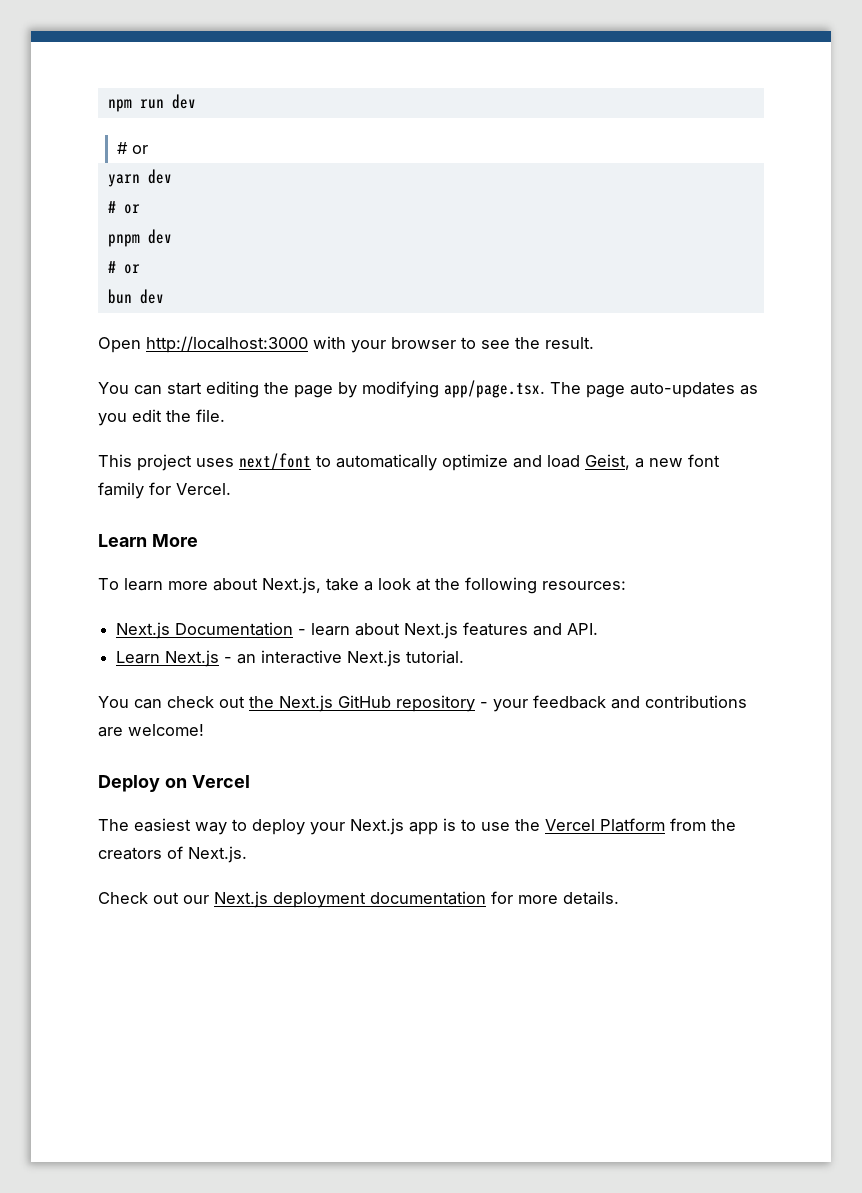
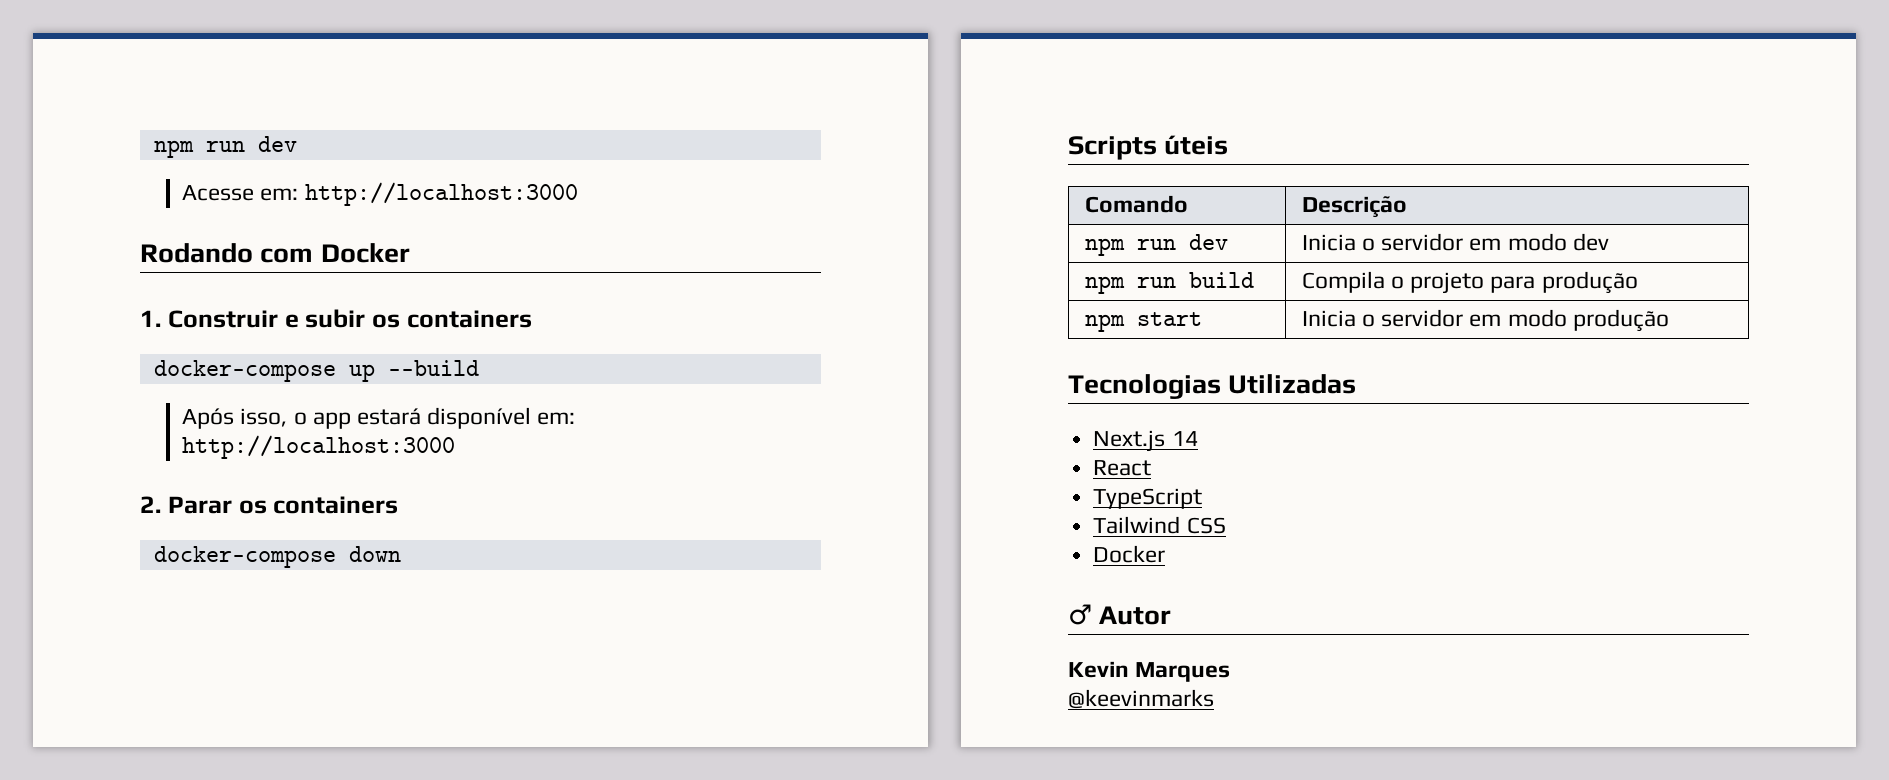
[116,142,148,154] [107,169,172,187] [107,201,140,214] [107,229,172,247] [107,261,140,274] [107,289,164,304] [98,336,594,353] [98,380,758,398] [98,409,225,426] [98,453,720,471] [98,482,231,499] [98,534,198,547] [98,577,626,594] [116,622,599,639] [116,650,465,667] [98,695,747,712] [98,724,204,737] [98,775,250,792] [98,818,736,835] [98,846,247,863] [98,891,619,908] # or // yarn dev // # or // pnpm dev // # or // bun dev // Open http://localhost:3000 with your browser to see the result. // You can start editing the page by modifying app/page.tsx. The page auto-updates as you edit the file. // This project uses next/font to automatically optimize and load Geist, a new font family for Vercel. // Learn More // To learn more about Next.js, take a look at the following resources: // Next.js Documentation - learn about Next.js features and API. // Learn Next.js - an interactive Next.js tutorial. // You can check out the Next.js GitHub repository - your feedback and contributions are welcome! // Deploy on Vercel // The easiest way to deploy your Next.js app is to use the Vercel Platform from the creators of Next.js. // Check out our Next.js deployment documentation for more details. -> [182,182,578,206] [140,243,410,263] [140,309,532,328] [153,360,479,382] [182,407,576,429] [182,435,456,459] [140,496,399,514] [153,546,401,568] [1068,135,1229,160] [1084,195,1188,213] [1301,196,1407,218] [1084,234,1228,256] [1301,233,1609,251] [1084,272,1254,294] [1301,271,1638,294] [1084,312,1202,332] [1301,309,1669,332] [1068,374,1357,399] [1093,430,1198,452] [1093,460,1152,476] [1093,488,1203,509] [1093,516,1226,534] [1093,545,1166,563] [1068,604,1172,625] [1068,661,1231,682] [1068,689,1214,709] Acesse em: http://localhost:3000 // Rodando com Docker // 1. Construir e subir os containers // docker-compose up --build // Após isso, o app estará disponível em: http://localhost:3000 // 2. Parar os containers // docker-compose down // Scripts úteis // Comando | Descrição // npm run dev | Inicia o servidor em modo dev // npm run build | Compila o projeto para produção // npm start | Inicia o servidor em modo produção // Tecnologias Utilizadas // Next.js 14 // React // TypeScript // Tailwind CSS // Docker // ♂ Autor // Kevin Marques // @keevinmarks

